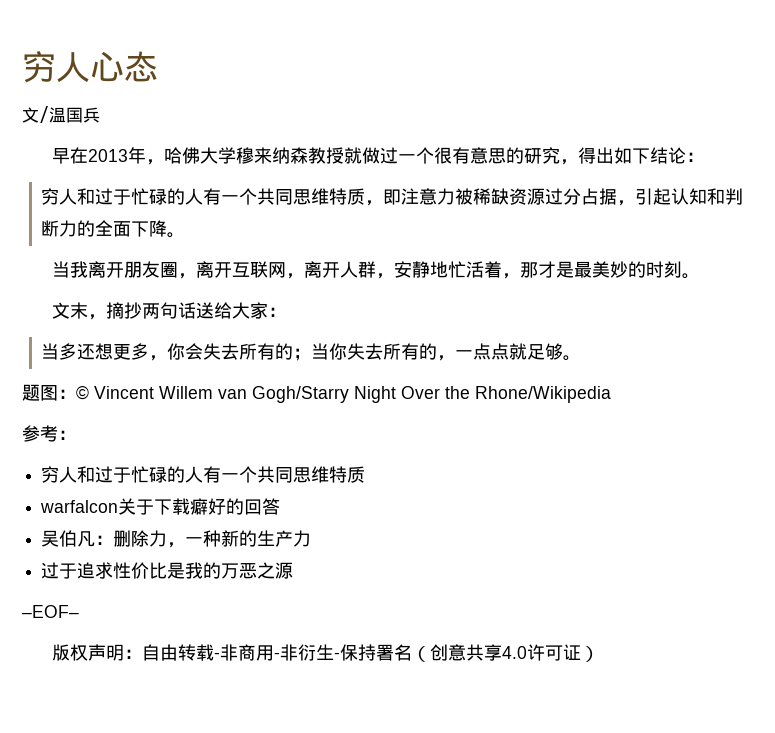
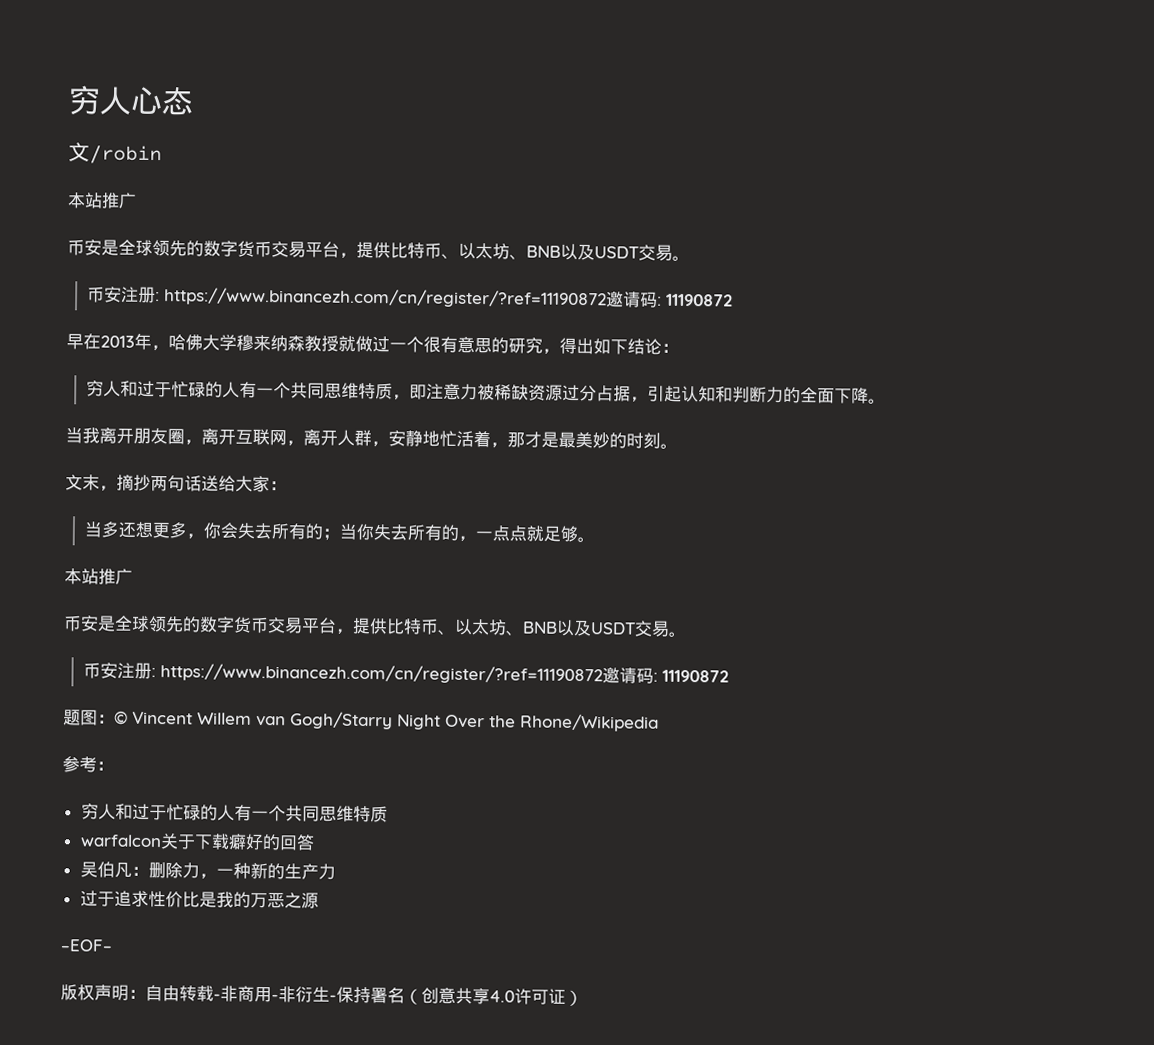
[39,106,100,123] /温国兵 -> [89,145,162,165] [67,192,137,209] [67,239,690,262] [86,286,733,309] /robin // 本站推广 // 币安是全球领先的数字货币交易平台，提供比特币、以太坊、BNB以及USDT交易。 // 币安注册: https://www.binancezh.com/cn/register/?ref=11190872邀请码: 11190872
(582, 358) none -> [64,568,133,585] [63,615,686,638] [82,662,729,685] // 本站推广 // 币安是全球领先的数字货币交易平台，提供比特币、以太坊、BNB以及USDT交易。 // 币安注册: https://www.binancezh.com/cn/register/?ref=11190872邀请码: 11190872

